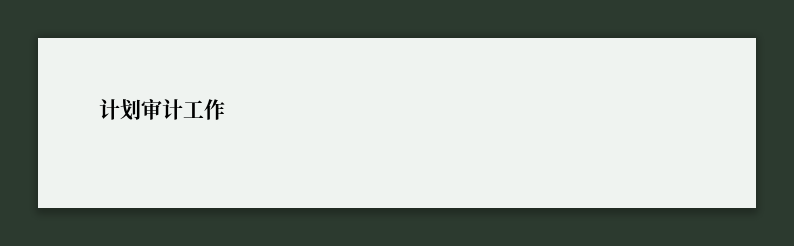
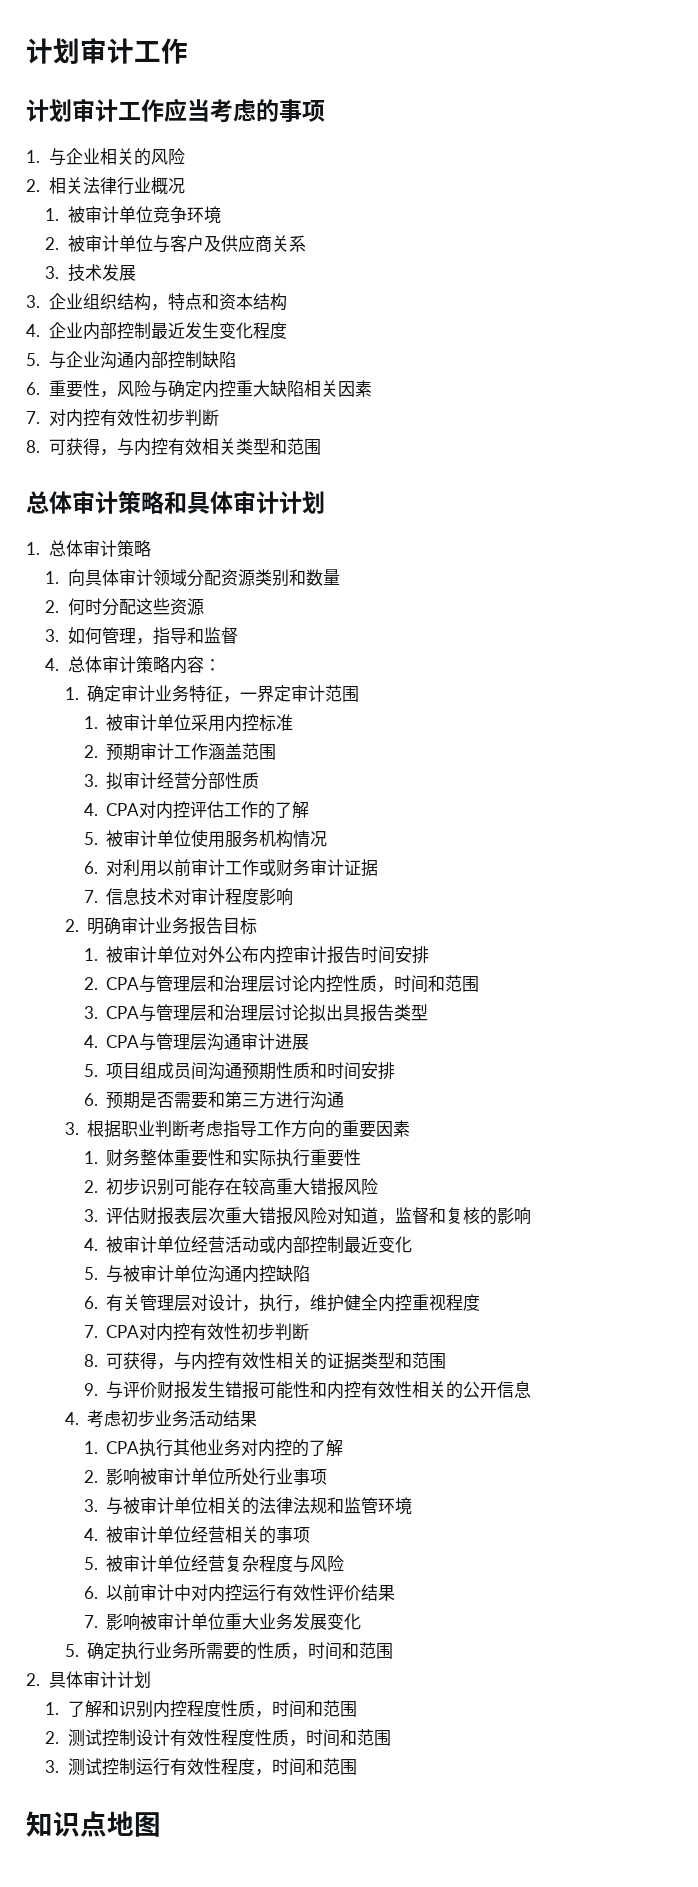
[99,99,225,121] 计划审计工作 -> [26,38,188,64] [26,98,325,123] [26,148,185,166] [26,177,185,195] [45,206,221,224] [45,235,306,253] [45,264,136,282] [26,293,287,311] [26,322,287,340] [26,351,236,369] [26,380,372,398] [26,409,219,427] [26,438,321,456] [26,490,325,514] [26,540,151,557] [45,569,340,587] [45,598,204,616] [45,627,238,645] [45,656,221,674] [64,685,360,703] [83,714,294,732] [83,743,277,761] [83,772,260,790] [83,801,310,819] [83,829,328,848] [83,859,379,877] [83,888,294,906] [64,917,258,935] [83,946,430,964] [83,975,480,993] [83,1004,429,1022] [83,1033,310,1051] [83,1062,396,1080] [83,1091,345,1109] [64,1120,411,1138] [83,1149,362,1167] [83,1178,379,1196] [83,1207,532,1225] [83,1236,413,1254] [83,1265,311,1283] [83,1294,481,1312] [83,1323,310,1341] [83,1352,447,1370] [83,1381,532,1399] [64,1410,258,1428] [83,1439,344,1457] [83,1468,328,1486] [83,1497,413,1515] [83,1526,311,1544] [83,1555,345,1573] [83,1584,396,1602] [83,1613,362,1631] [64,1642,394,1660] [26,1671,151,1688] [45,1700,357,1718] [45,1729,391,1747] [45,1758,357,1776] [26,1811,161,1837] 计划审计工作 // 计划审计工作应当考虑的事项 // 1.与企业相关的风险 // 2.相关法律行业概况 // 1.被审计单位竞争环境 // 2.被审计单位与客户及供应商关系 // 3.技术发展 // 3.企业组织结构，特点和资本结构 // 4.企业内部控制最近发生变化程度 // 5.与企业沟通内部控制缺陷 // 6.重要性，风险与确定内控重大缺陷相关因素 // 7.对内控有效性初步判断 // 8.可获得，与内控有效相关类型和范围 // 总体审计策略和具体审计计划 // 1.总体审计策略 // 1.向具体审计领域分配资源类别和数量 // 2.何时分配这些资源 // 3.如何管理，指导和监督 // 4.总体审计策略内容： // 1.确定审计业务特征，一界定审计范围 // 1.被审计单位采用内控标准 // 2.预期审计工作涵盖范围 // 3.拟审计经营分部性质 // 4. CPA对内控评估工作的了解 // 5.被审计单位使用服务机构情况 // 6.对利用以前审计工作或财务审计证据 // 7.信息技术对审计程度影响 // 2.明确审计业务报告目标 // 1.被审计单位对外公布内控审计报告时间安排 // 2. CPA与管理层和治理层讨论内控性质，时间和范围 // 3. CPA与管理层和治理层讨论拟出具报告类型 // 4. CPA与管理层沟通审计进展 // 5.项目组成员间沟通预期性质和时间安排 // 6.预期是否需要和第三方进行沟通 // 3.根据职业判断考虑指导工作方向的重要因素 // 1.财务整体重要性和实际执行重要性 // 2.初步识别可能存在较高重大错报风险 // 3.评估财报表层次重大错报风险对知道，监督和复核的影响 // 4.被审计单位经营活动或内部控制最近变化 // 5.与被审计单位沟通内控缺陷 // 6.有关管理层对设计，执行，维护健全内控重视程度 // 7. CPA对内控有效性初步判断 // 8.可获得，与内控有效性相关的证据类型和范围 // 9.与评价财报发生错报可能性和内控有效性相关的公开信息 // 4.考虑初步业务活动结果 // 1. CPA执行其他业务对内控的了解 // 2.影响被审计单位所处行业事项 // 3.与被审计单位相关的法律法规和监管环境 // 4.被审计单位经营相关的事项 // 5.被审计单位经营复杂程度与风险 // 6.以前审计中对内控运行有效性评价结果 // 7.影响被审计单位重大业务发展变化 // 5.确定执行业务所需要的性质，时间和范围 // 2.具体审计计划 // 1.了解和识别内控程度性质，时间和范围 // 2.测试控制设计有效性程度性质，时间和范围 // 3.测试控制运行有效性程度，时间和范围 // 知识点地图

